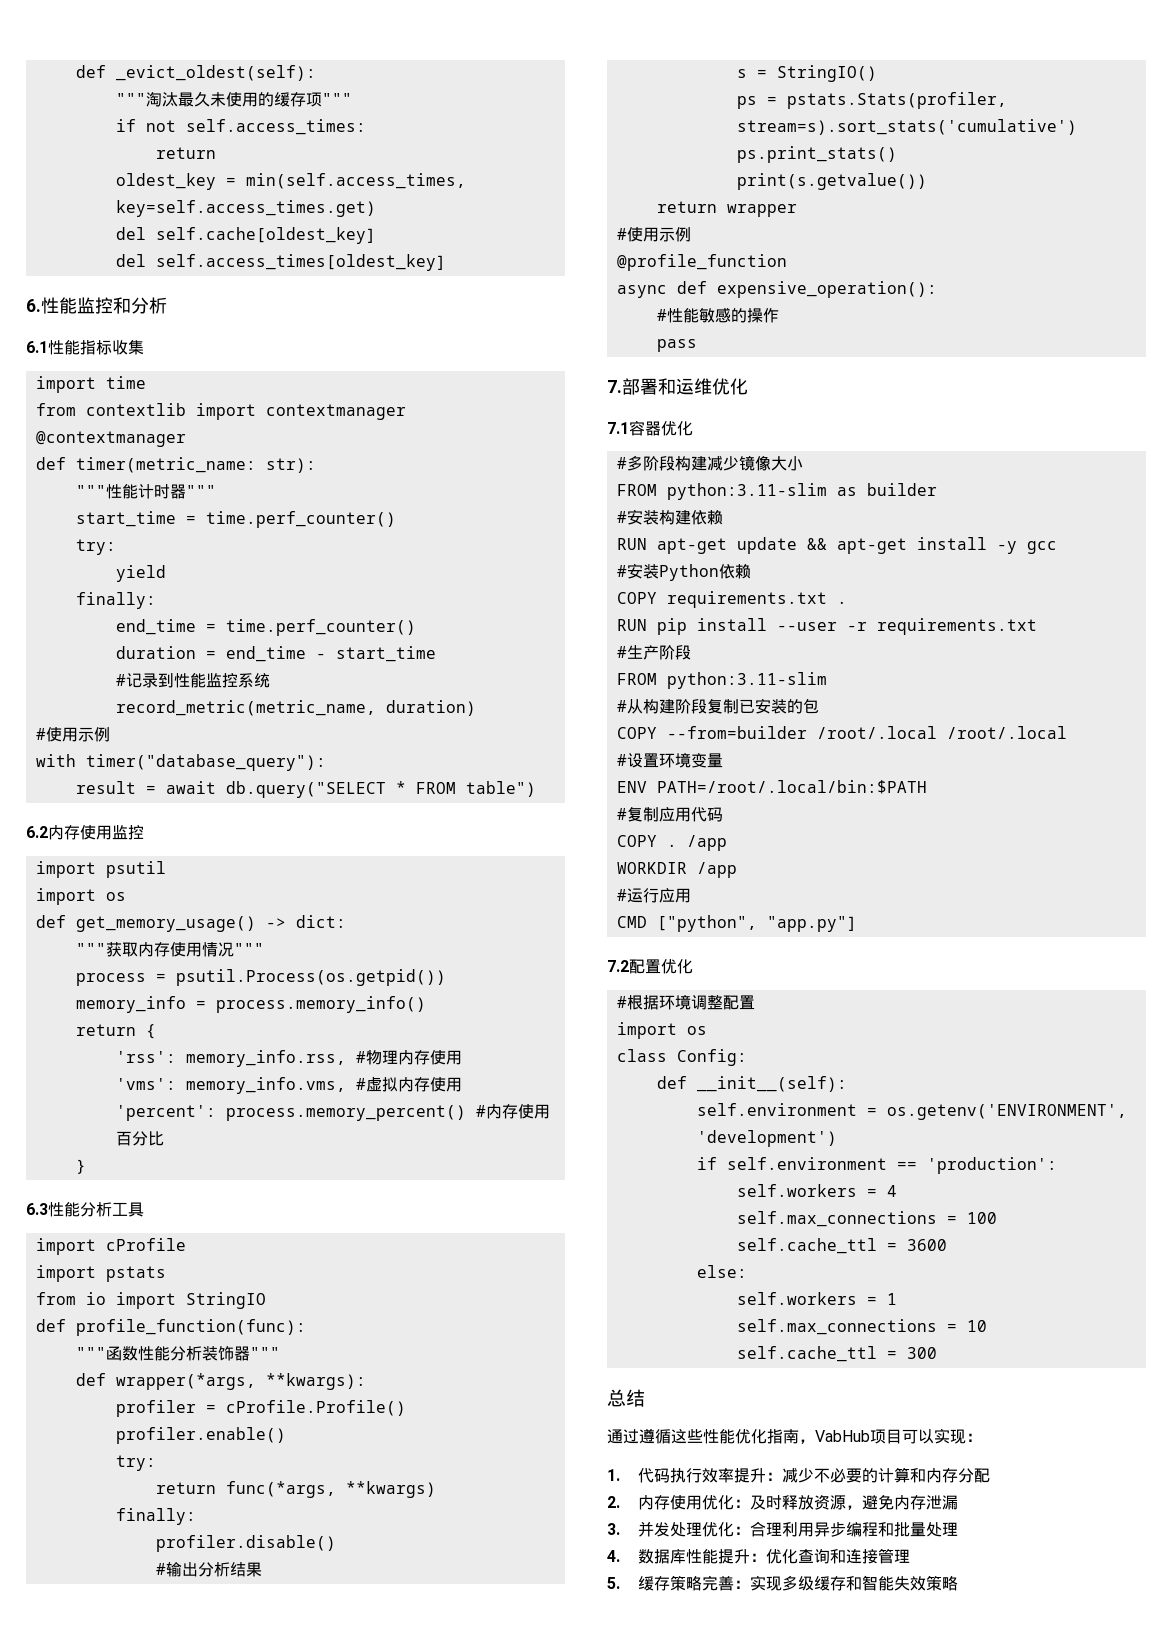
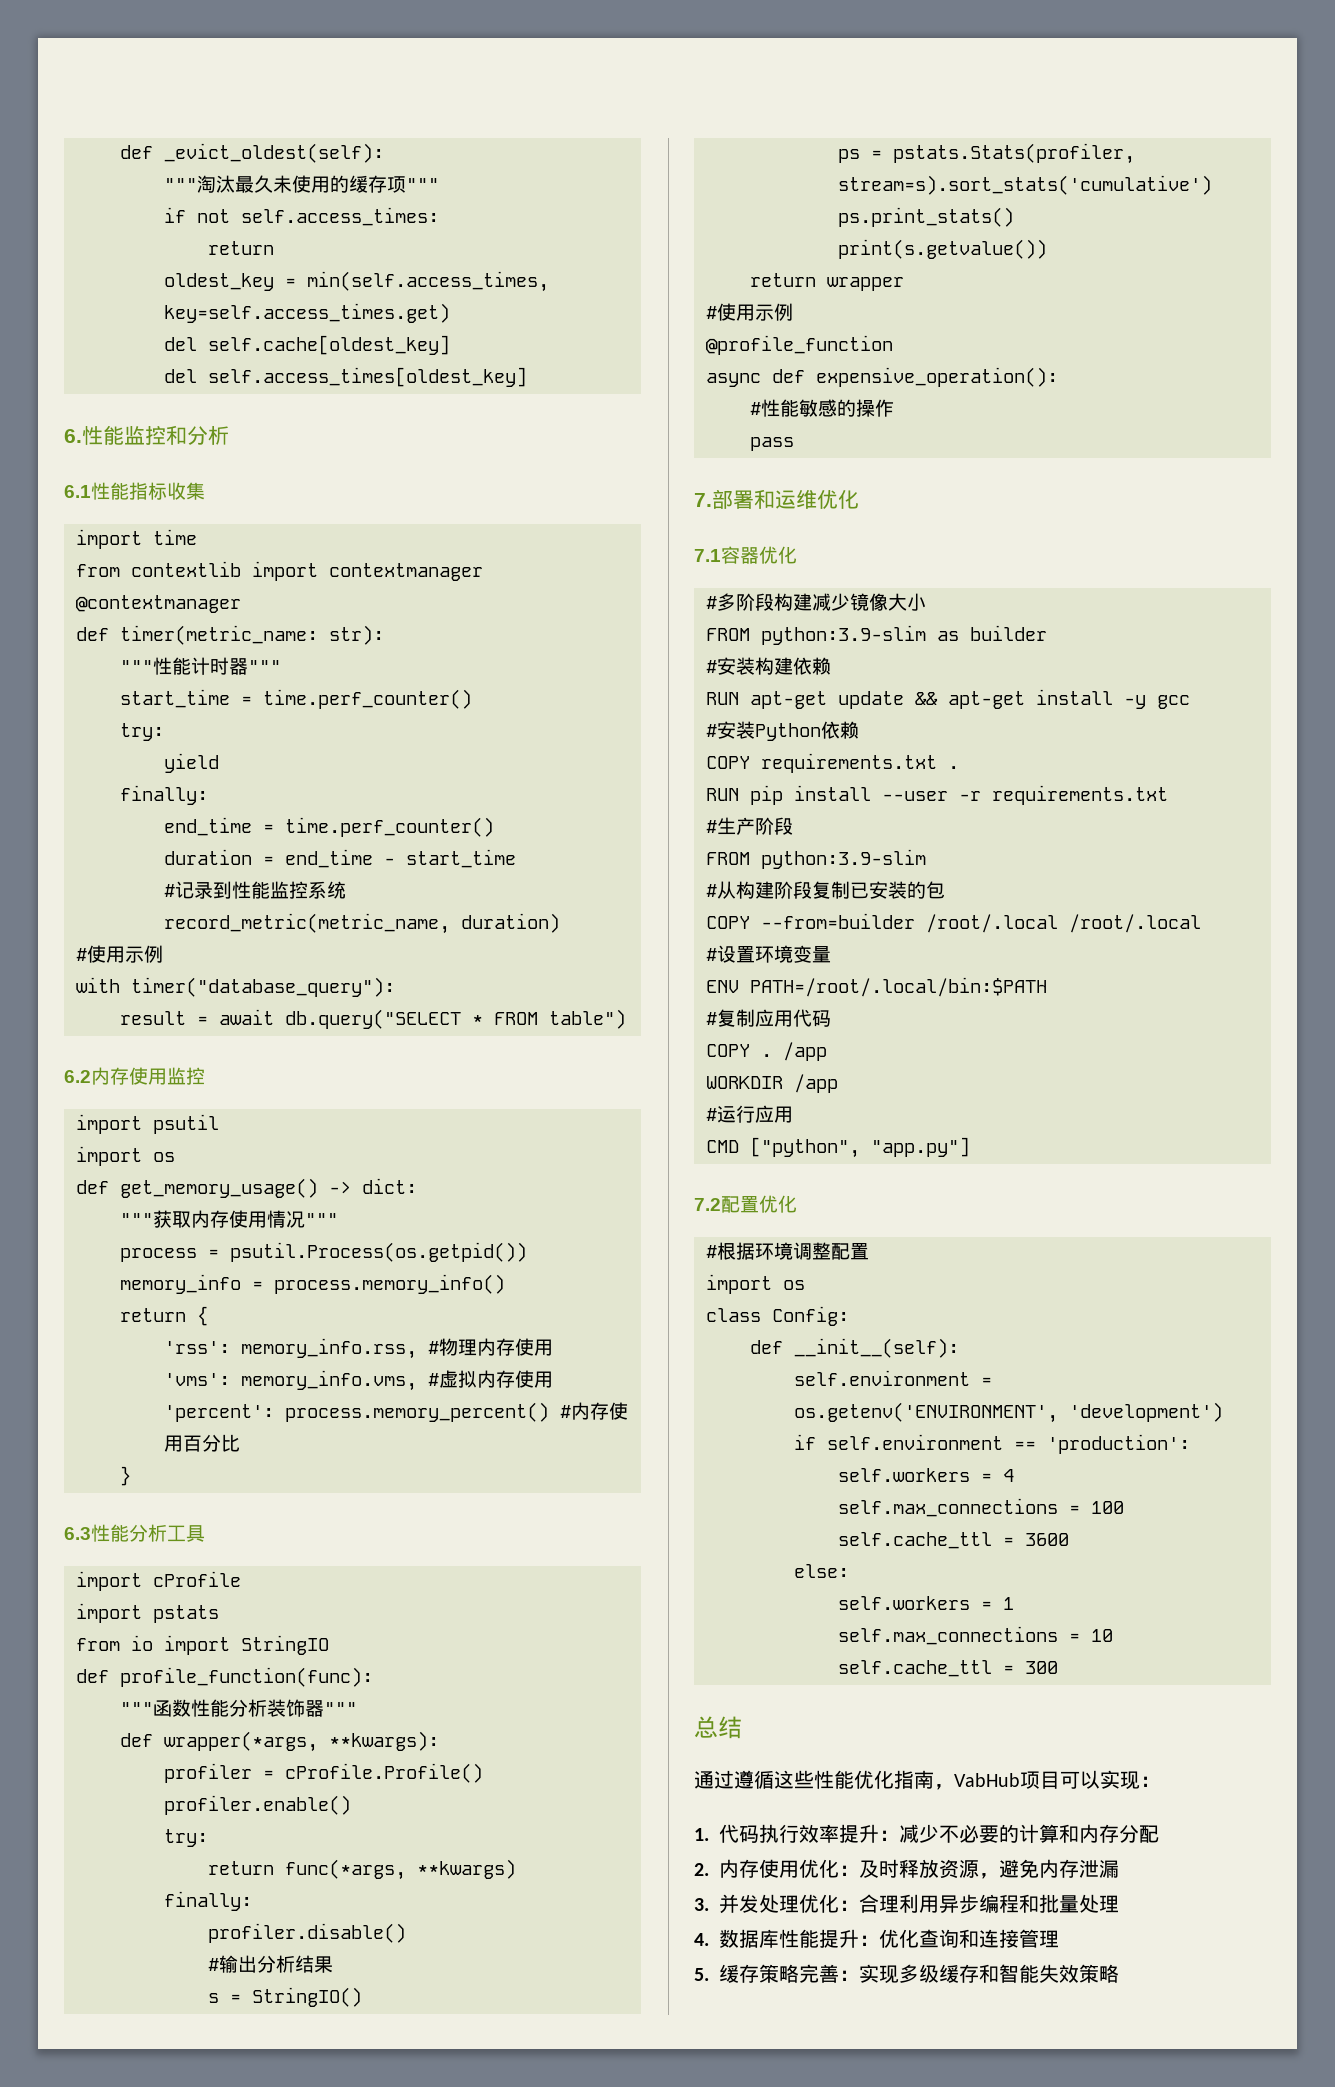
[666,483,827,500] python:3.11-slim -> [761,625,926,645] python:3.9-slim
[666,672,827,689] python:3.11-slim -> [761,849,926,869] python:3.9-slim

